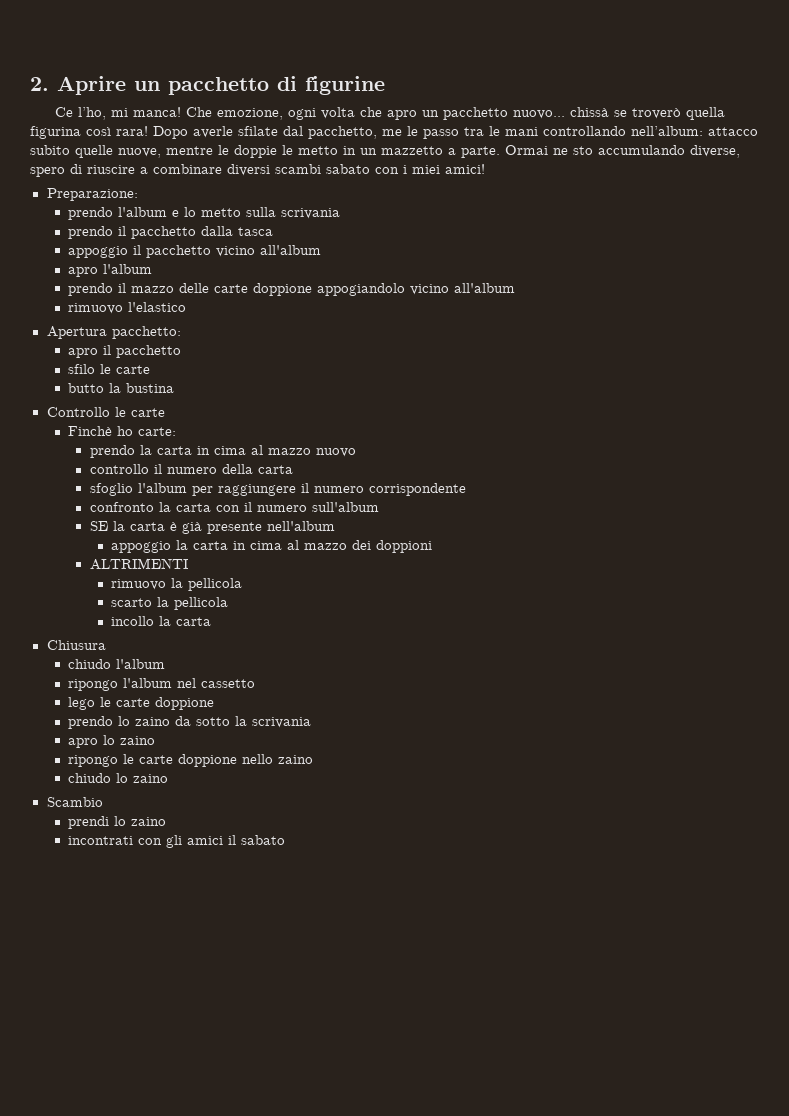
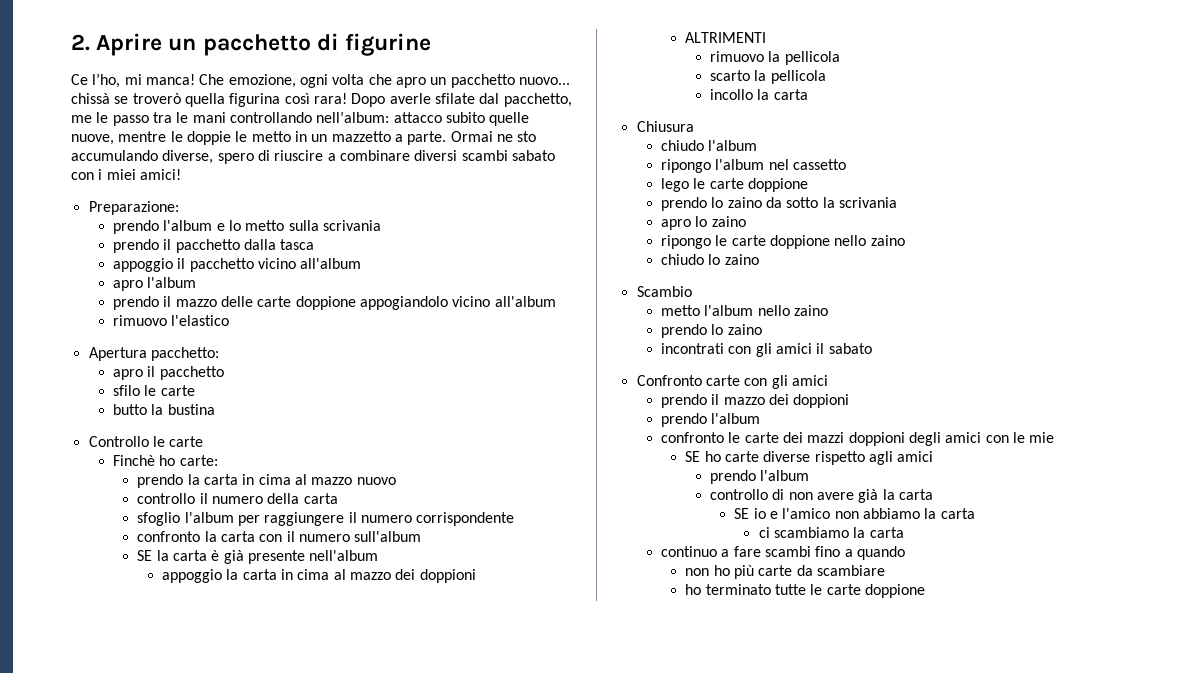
[68,816,110,829] prendi -> [661,305,829,316] [661,324,708,338] metto l'album nello zaino // prendo
(286, 840) none -> [636,375,828,389] [661,394,850,408] [661,413,761,427] [661,432,1055,446] [685,451,934,465] [709,470,810,484] [709,489,933,503] [734,508,975,519] [758,527,904,538] [661,546,905,560] [685,565,886,579] [685,584,926,598] // Confronto carte con gli amici // prendo il mazzo dei doppioni // prendo l'album // confronto le carte dei mazzi doppioni degli amici con le mie // SE ho carte diverse rispetto agli amici // prendo l'album // controllo di non avere già la carta // SE io e l'amico non abbiamo la carta // ci scambiamo la carta // continuo a fare scambi fino a quando // non ho più carte da scambiare // ho terminato tutte le carte doppione

